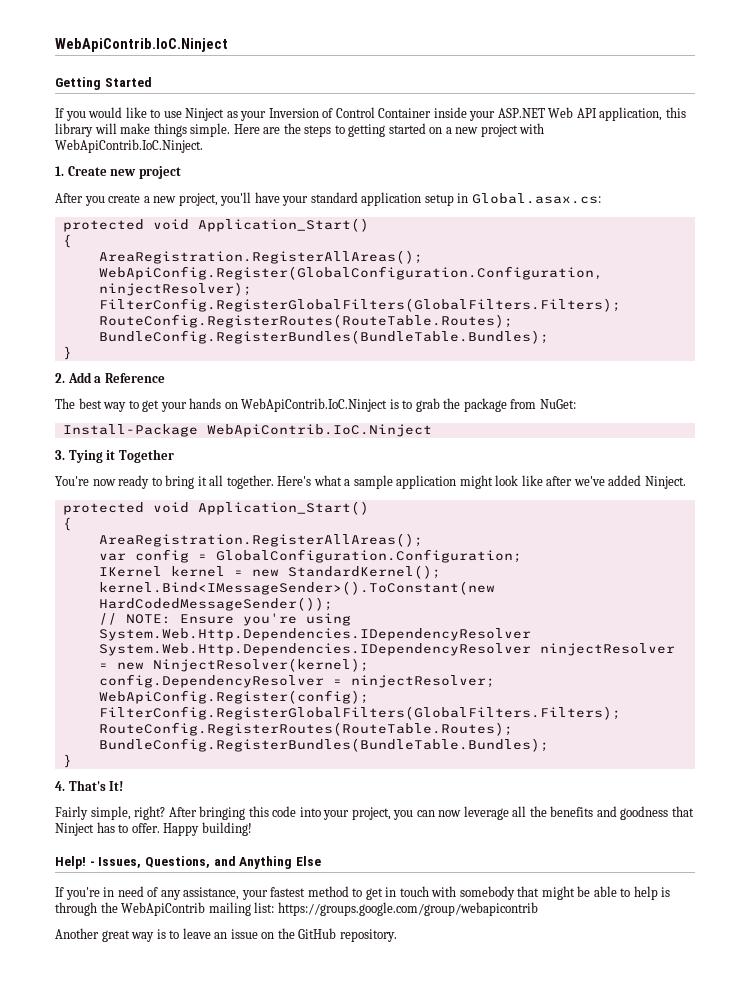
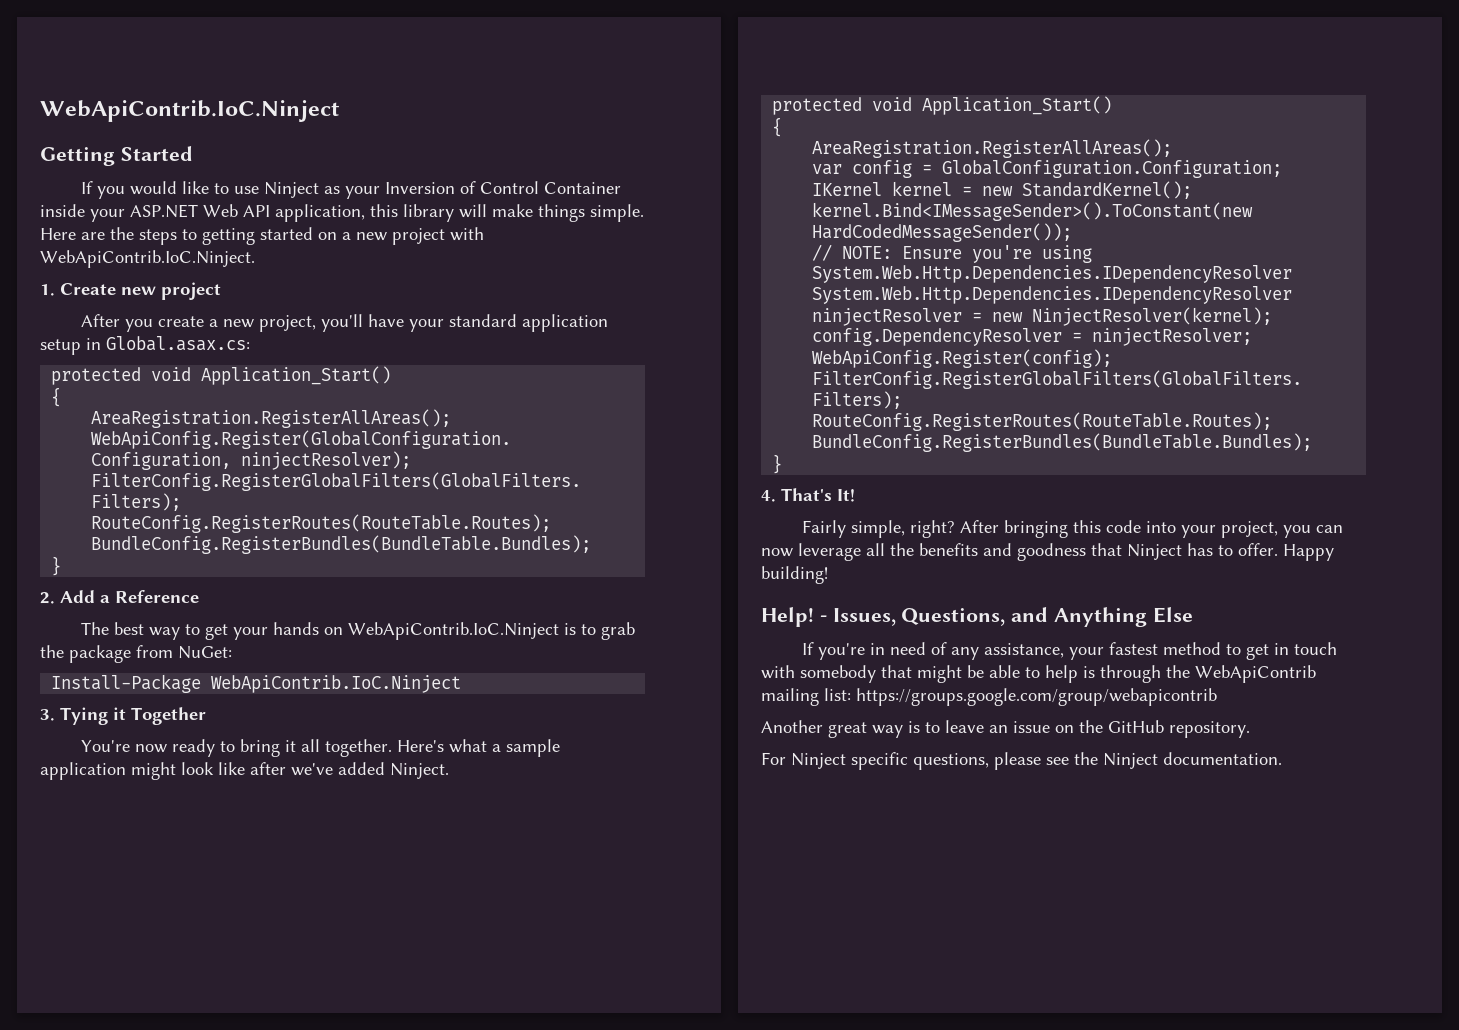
(397, 935) none -> [761,752,1282,770] // For Ninject specific questions, please see the Ninject documentation.

